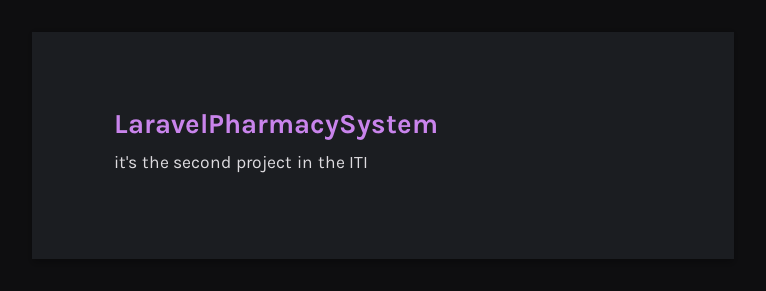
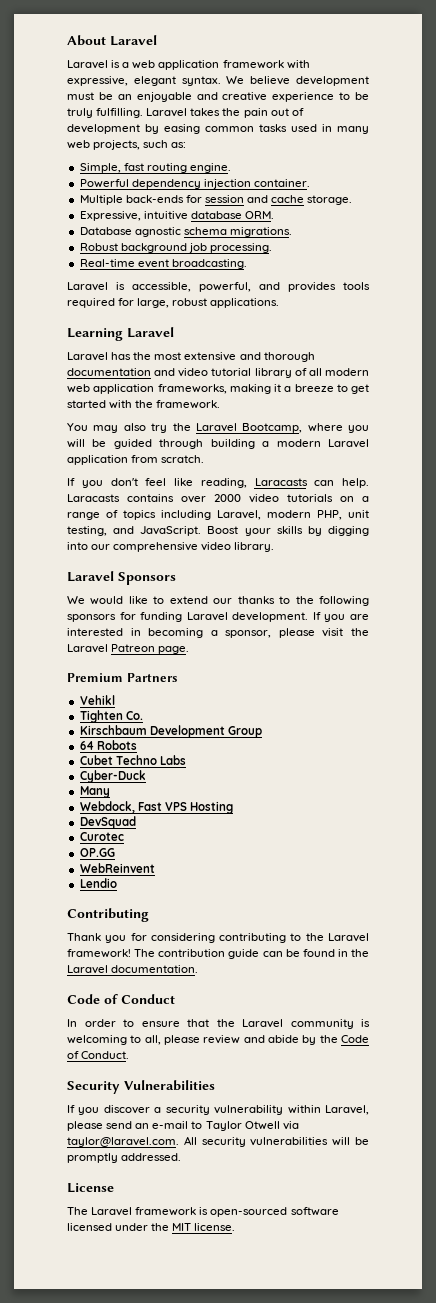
[114,114,438,140] [114,155,369,173] LaravelPharmacySystem // it's the second project in the ITI -> [67,35,157,46] [67,60,310,70] [67,76,369,86] [67,92,369,102] [67,108,304,118] [67,124,369,134] [67,140,187,150] [79,163,231,173] [79,179,310,189] [79,195,353,205] [79,211,274,221] [79,227,292,237] [79,243,272,253] [79,259,247,269] [67,282,370,292] [67,298,280,308] [67,327,174,341] [67,352,315,362] [67,368,369,378] [67,384,369,394] [67,400,221,409] [67,423,369,433] [67,439,369,449] [67,455,205,465] [67,478,369,488] [67,494,369,503] [67,510,369,520] [67,526,369,536] [67,542,275,552] [67,571,176,585] [67,596,370,606] [67,612,369,622] [67,628,369,638] [67,644,190,654] [67,673,177,682] [79,695,115,705] [79,710,143,723] [79,725,262,738] [79,740,137,750] [79,755,186,765] [79,770,146,783] [79,786,110,798] [79,801,233,814] [79,816,136,829] [79,832,124,841] [79,848,115,857] [79,863,155,873] [79,878,117,888] [67,908,149,922] [67,933,369,943] [67,949,369,959] [67,965,199,974] [67,994,175,1004] [67,1019,370,1029] [67,1035,370,1045] [67,1051,130,1059] [67,1080,215,1094] [67,1105,369,1115] [67,1121,299,1131] [67,1136,369,1147] [67,1153,182,1163] [67,1183,114,1193] [67,1207,339,1217] [67,1223,236,1231] About Laravel // Laravel is a web application framework with expressive, elegant syntax. We believe development must be an enjoyable and creative experience to be truly fulfilling. Laravel takes the pain out of development by easing common tasks used in many web projects, such as: // Simple, fast routing engine. // Powerful dependency injection container. // Multiple back-ends for session and cache storage. // Expressive, intuitive database ORM. // Database agnostic schema migrations. // Robust background job processing. // Real-time event broadcasting. // Laravel is accessible, powerful, and provides tools required for large, robust applications. // Learning Laravel // Laravel has the most extensive and thorough documentation and video tutorial library of all modern web application frameworks, making it a breeze to get started with the framework. // You may also try the Laravel Bootcamp, where you will be guided through building a modern Laravel application from scratch. // If you don't feel like reading, Laracasts can help. Laracasts contains over 2000 video tutorials on a range of topics including Laravel, modern PHP, unit testing, and JavaScript. Boost your skills by digging into our comprehensive video library. // Laravel Sponsors // We would like to extend our thanks to the following sponsors for funding Laravel development. If you are interested in becoming a sponsor, please visit the Laravel Patreon page. // Premium Partners // Vehikl // Tighten Co. // Kirschbaum Development Group // 64 Robots // Cubet Techno Labs // Cyber-Duck // Many // Webdock, Fast VPS Hosting // DevSquad // Curotec // OP.GG // WebReinvent // Lendio // Contributing // Thank you for considering contributing to the Laravel framework! The contribution guide can be found in the Laravel documentation. // Code of Conduct // In order to ensure that the Laravel community is welcoming to all, please review and abide by the Code of Conduct. // Security Vulnerabilities // If you discover a security vulnerability within Laravel, please send an e-mail to Taylor Otwell via taylor@laravel.com. All security vulnerabilities will be promptly addressed. // License // The Laravel framework is open-sourced software licensed under the MIT license.

